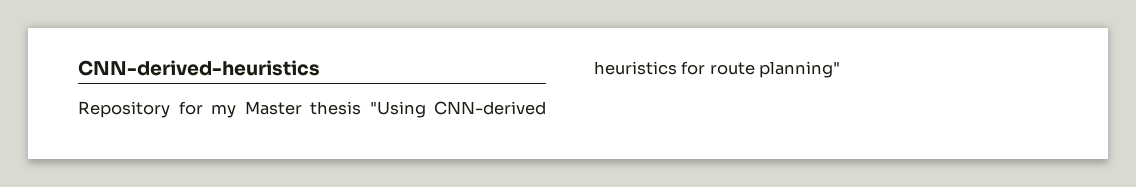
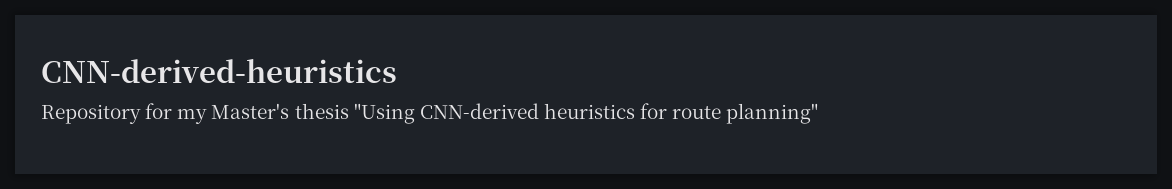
[244,101,302,115] Master -> [211,103,290,119] Master's

